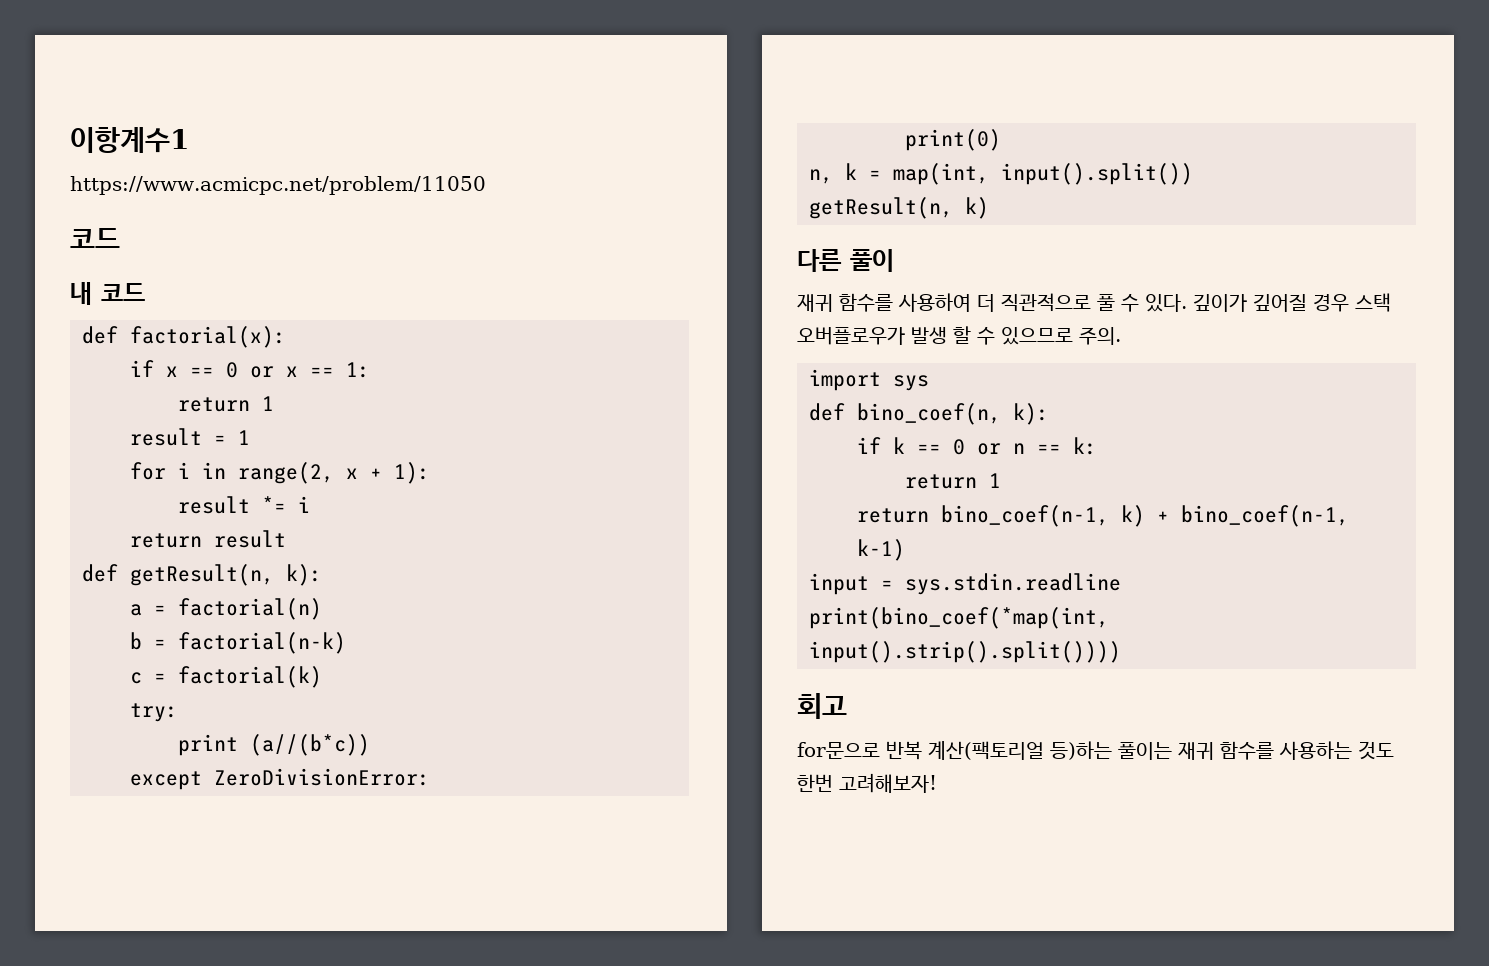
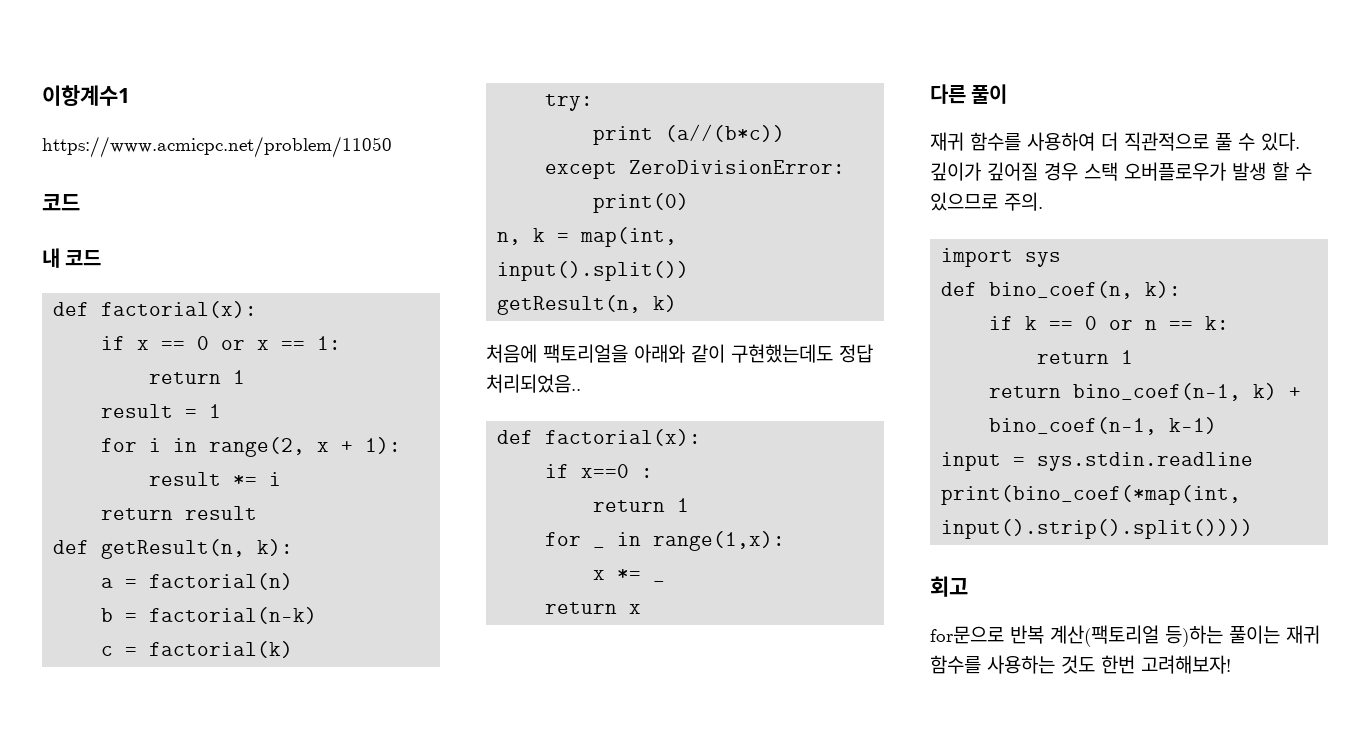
(989, 208) none -> [486,344,873,363] [486,374,581,393] [497,429,702,446] [545,464,654,478] [593,498,690,512] [545,532,582,546] [593,546,606,548] [617,531,786,551] [593,569,642,580] [653,580,666,582] [545,602,642,614] // 처음에 팩토리얼을 아래와 같이 구현했는데도 정답 처리되었음.. // def factorial(x): // if x==0 : // return 1 // for _ in range(1,x): // x *= _ // return x

